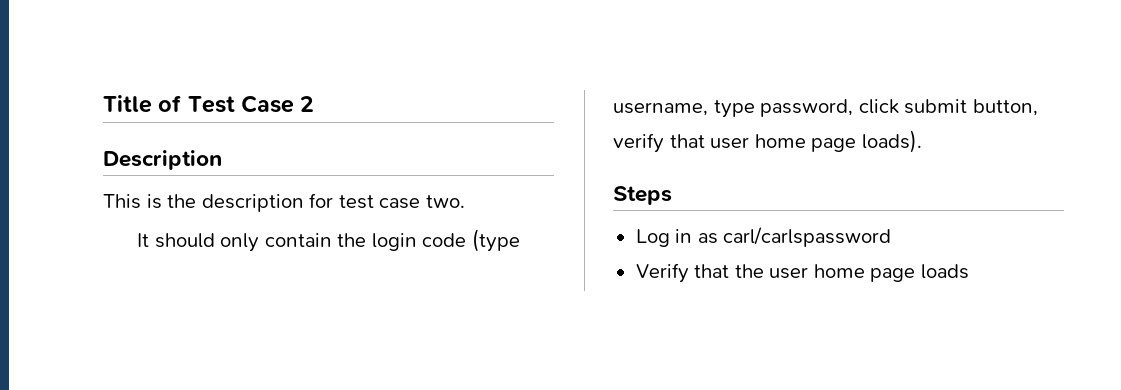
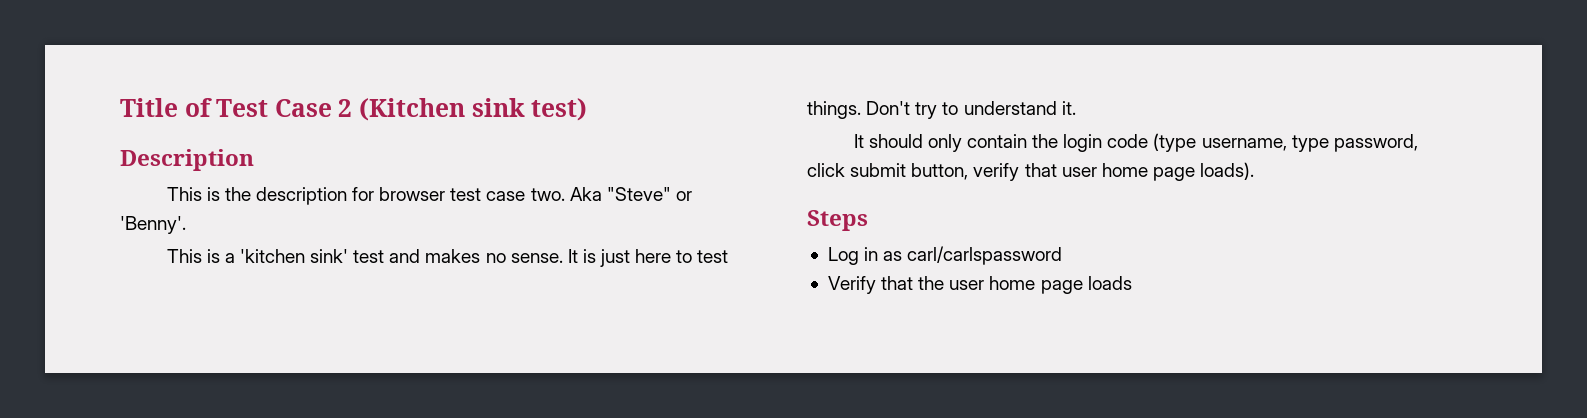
(315, 104) none -> [359,98,588,121] (Kitchen sink test)
(334, 200) none -> [379,187,446,201] browser
(465, 201) none -> [569,187,692,201] [120,216,186,234] [166,249,729,267] [807,101,1076,119] Aka "Steve" or 'Benny'. // This is a 'kitchen sink' test and makes no sense. It is just here to test things. Don't try to understand it.

